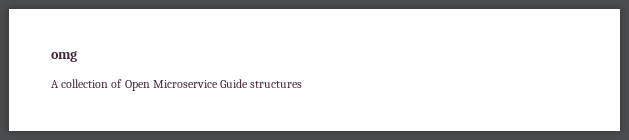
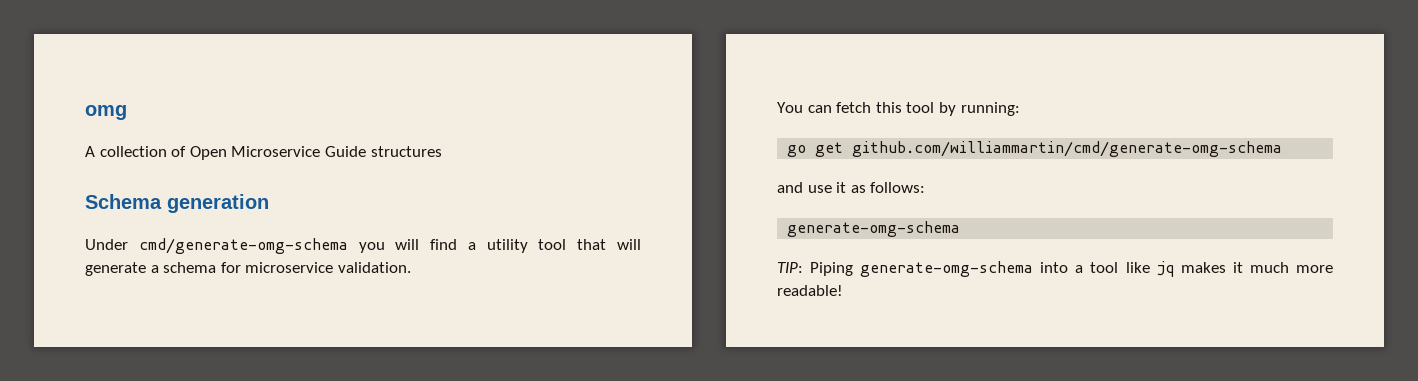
(303, 84) none -> [85,194,269,213] [85,238,641,254] [85,262,411,276] [777,102,1020,116] [787,141,1283,157] [777,182,926,193] [787,221,961,237] [777,261,1333,277] [777,285,843,296] // Schema generation // Under cmd/generate-omg-schema you will find a utility tool that will generate a schema for microservice validation. // You can fetch this tool by running: // go get github.com/williammartin/cmd/generate-omg-schema // and use it as follows: // generate-omg-schema // TIP: Piping generate-omg-schema into a tool like jq makes it much more readable!

